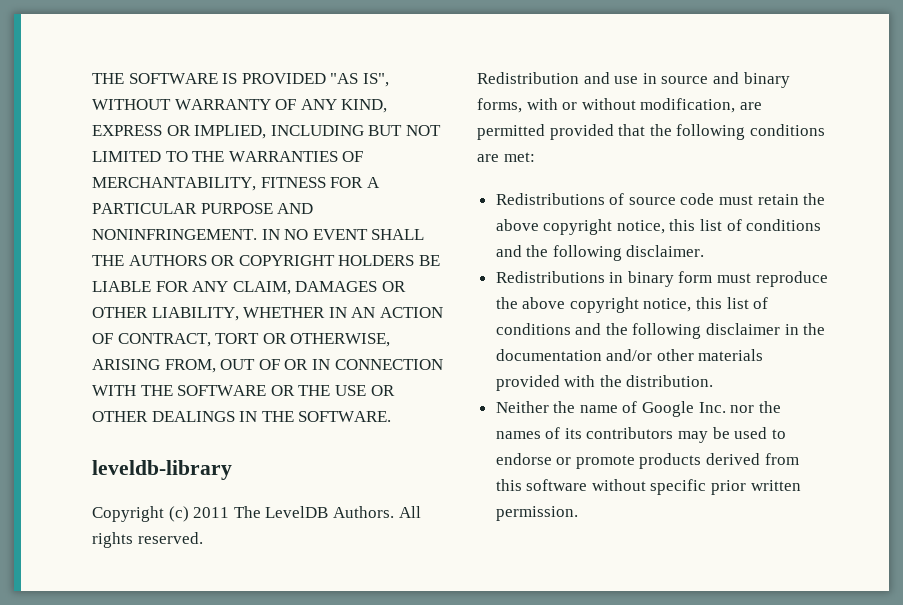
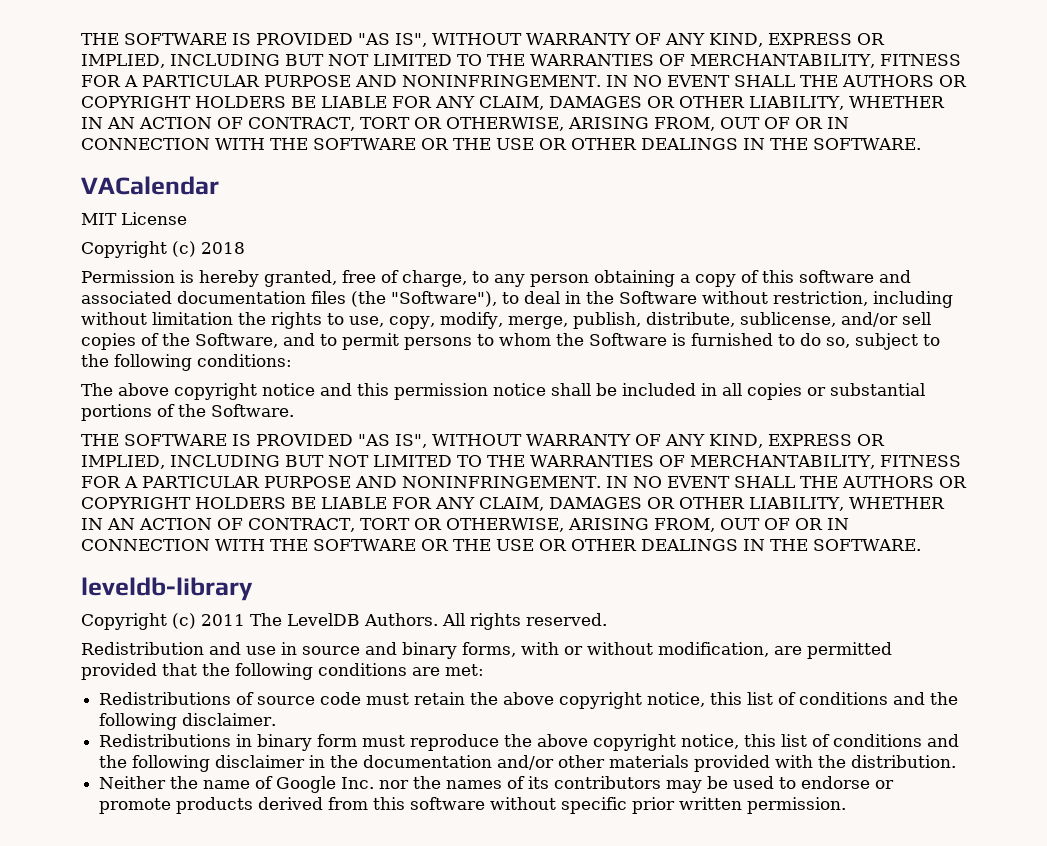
(392, 416) none -> [81,176,219,195] [81,212,187,225] [81,241,245,258] [81,270,911,287] [81,291,953,308] [81,312,931,329] [81,333,940,350] [81,354,292,371] [81,383,925,400] [81,404,294,421] [81,434,885,448] [81,455,961,469] [81,476,967,488] [81,497,945,511] [81,518,849,532] [81,539,921,551] // VACalendar // MIT License // Copyright (c) 2018 // Permission is hereby granted, free of charge, to any person obtaining a copy of this software and associated documentation files (the "Software"), to deal in the Software without restriction, including without limitation the rights to use, copy, modify, merge, publish, distribute, sublicense, and/or sell copies of the Software, and to permit persons to whom the Software is furnished to do so, subject to the following conditions: // The above copyright notice and this permission notice shall be included in all copies or substantial portions of the Software. // THE SOFTWARE IS PROVIDED "AS IS", WITHOUT WARRANTY OF ANY KIND, EXPRESS OR IMPLIED, INCLUDING BUT NOT LIMITED TO THE WARRANTIES OF MERCHANTABILITY, FITNESS FOR A PARTICULAR PURPOSE AND NONINFRINGEMENT. IN NO EVENT SHALL THE AUTHORS OR COPYRIGHT HOLDERS BE LIABLE FOR ANY CLAIM, DAMAGES OR OTHER LIABILITY, WHETHER IN AN ACTION OF CONTRACT, TORT OR OTHERWISE, ARISING FROM, OUT OF OR IN CONNECTION WITH THE SOFTWARE OR THE USE OR OTHER DEALINGS IN THE SOFTWARE.

